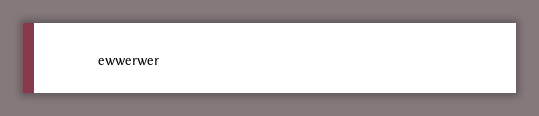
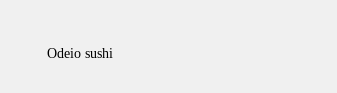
[98,58,159,66] ewwerwer -> [47,48,113,58] Odeio sushi

